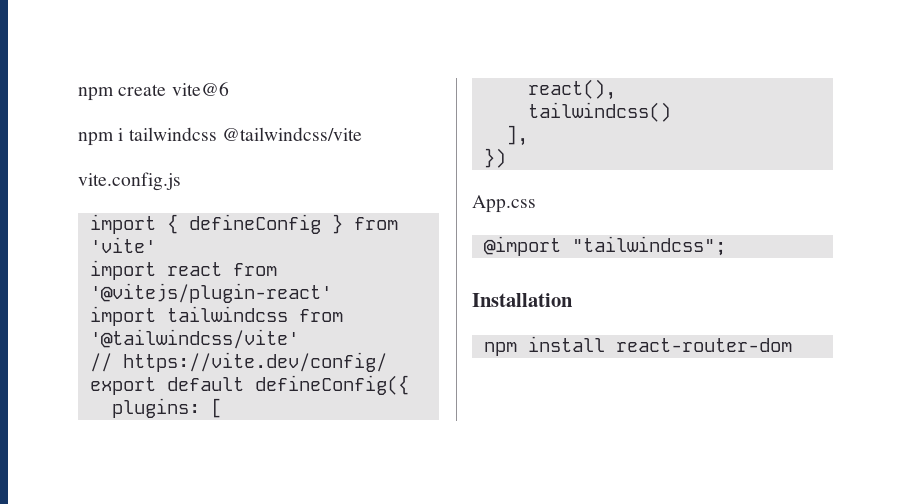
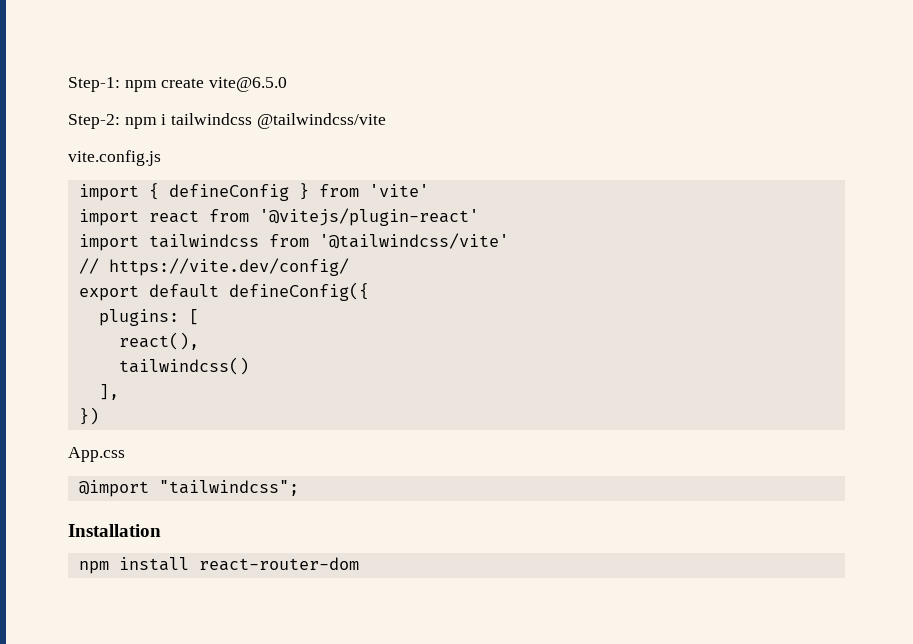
(78, 94) none -> [68,77,120,92] Step-1:
[171,82,229,96] vite@6 // -> [209,77,288,92] [68,114,120,129] vite@6.5.0 // Step-2:

